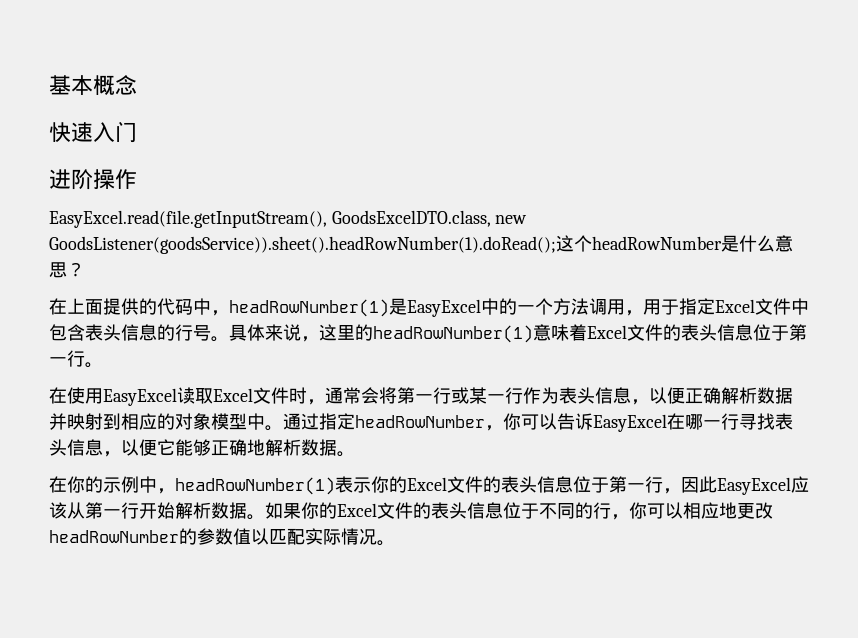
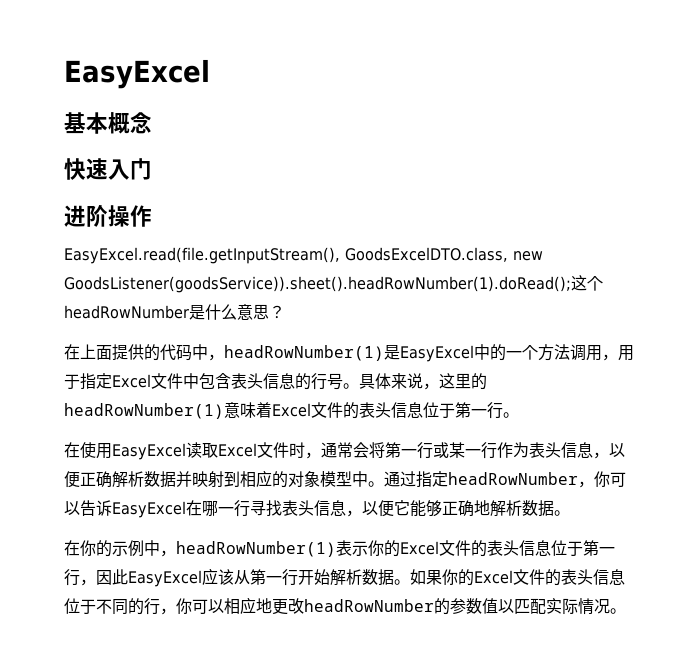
(49, 85) none -> [64,59,210,89] EasyExcel //

